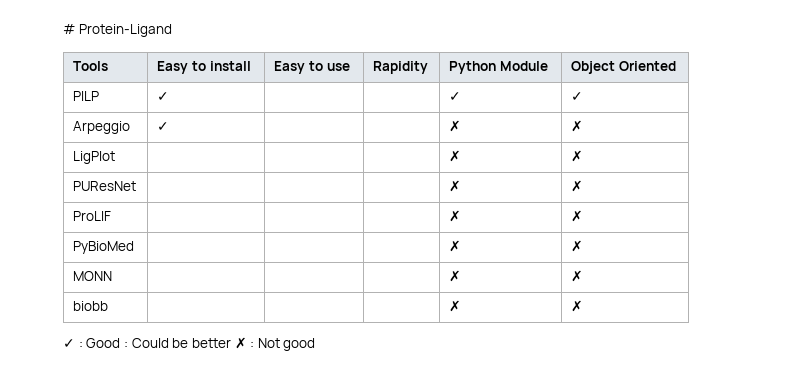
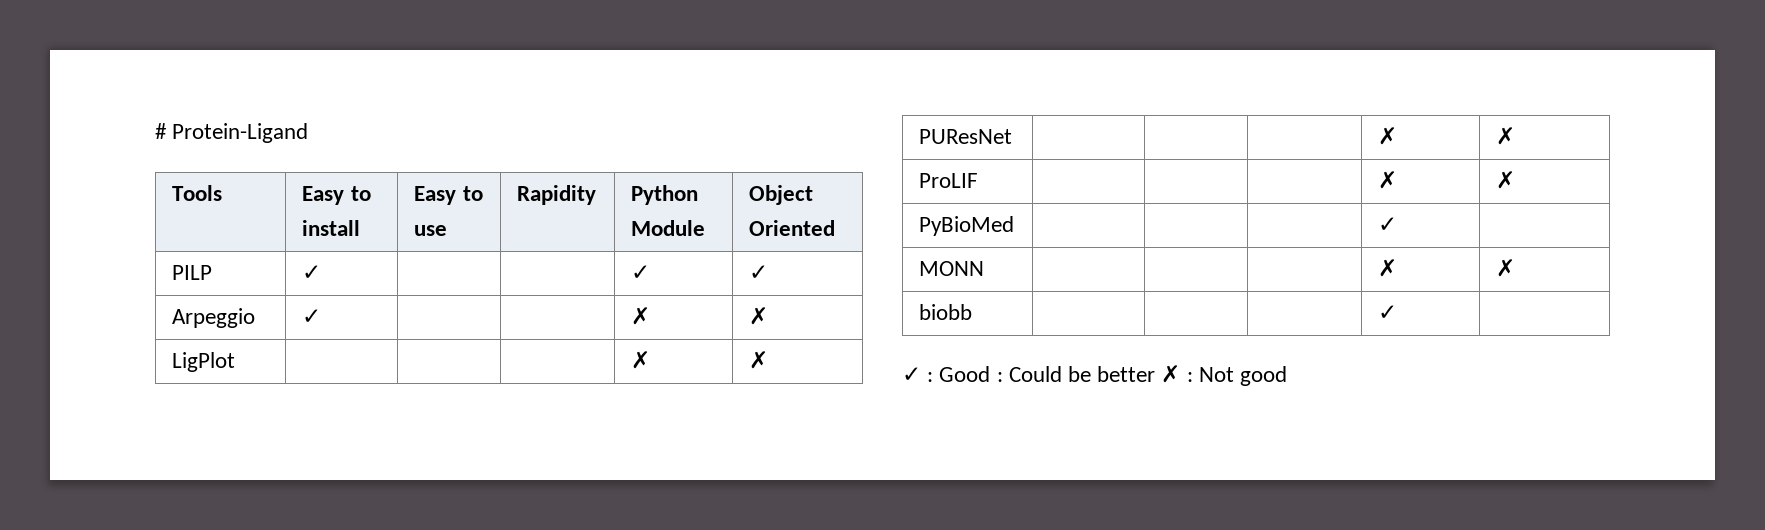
[449,240,462,252] [571,240,584,252] ✗ | ✗ -> [1378,217,1398,232] ✓ |
[449,300,462,312] [571,300,584,312] ✗ | ✗ -> [1378,305,1398,320] ✓ |

